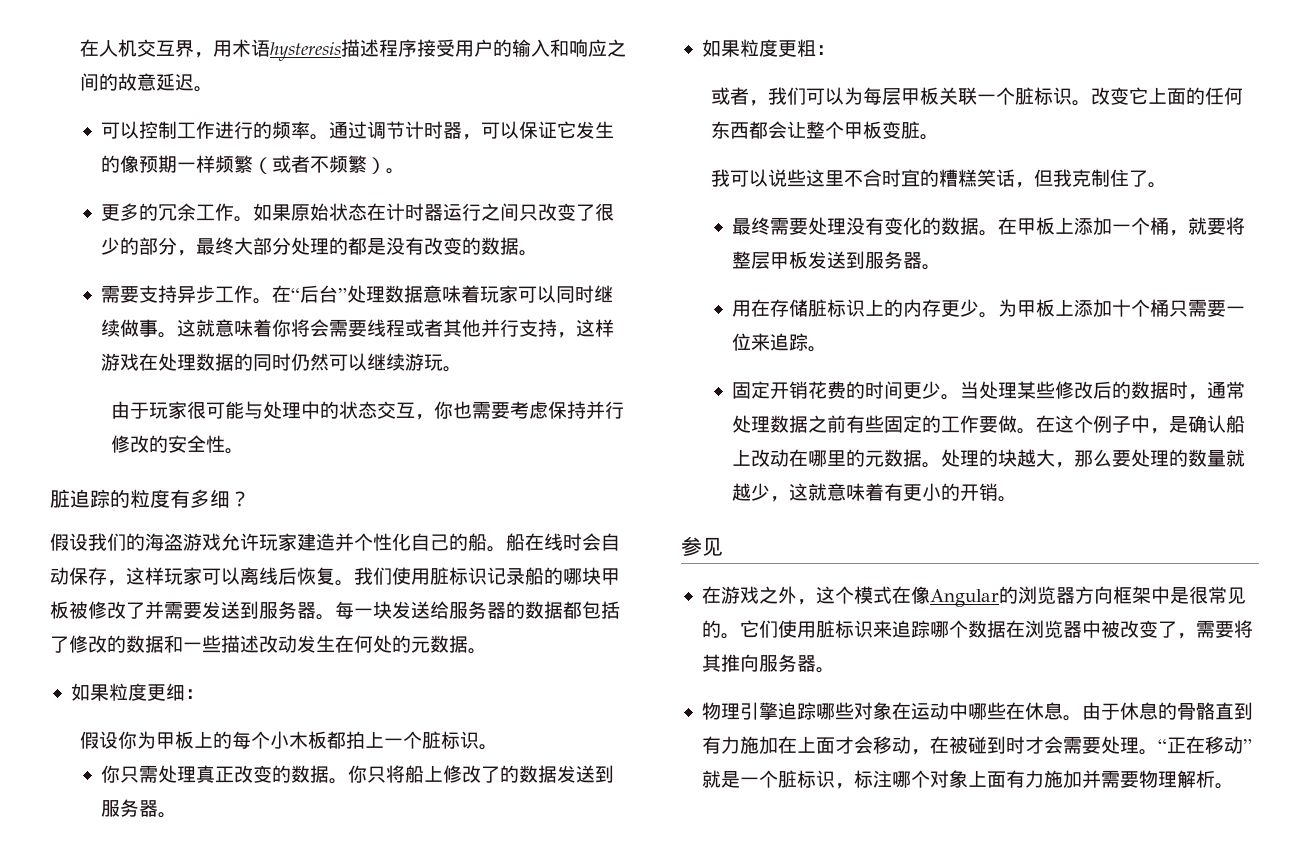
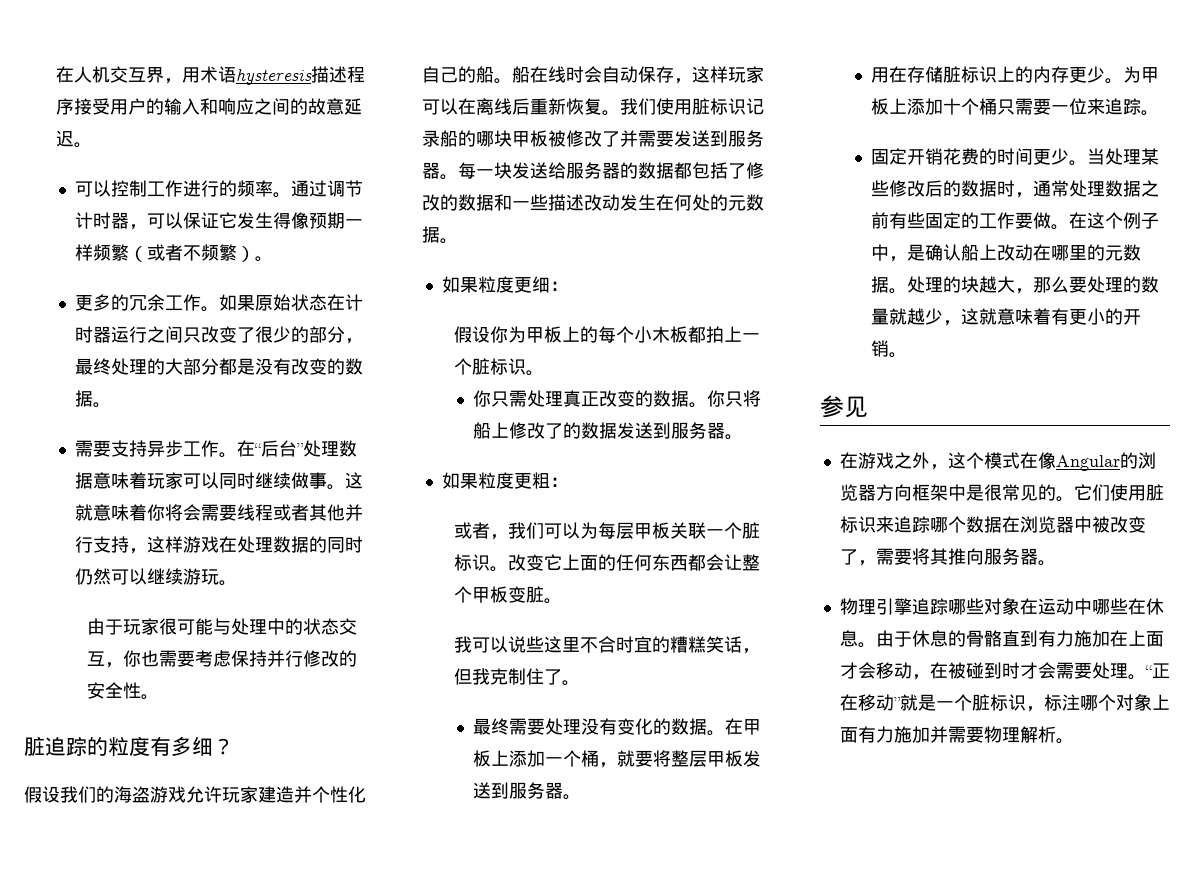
[101,155,121,173] 的 -> [273,212,292,229] 得
[234,237,349,255] 大部分处理的 -> [111,358,220,375] 处理的大部分
[240,567,297,585] 离线后 -> [458,98,566,115] 在离线后重新

